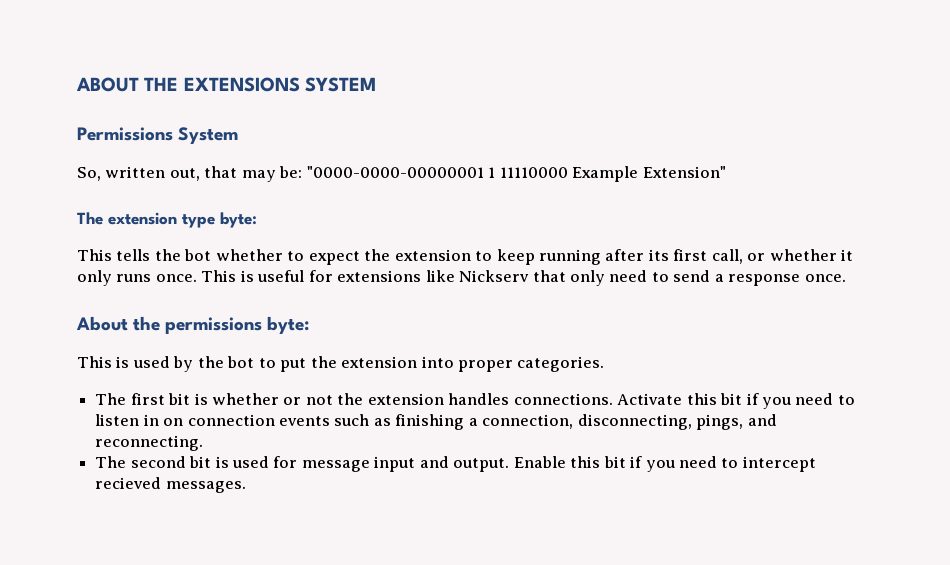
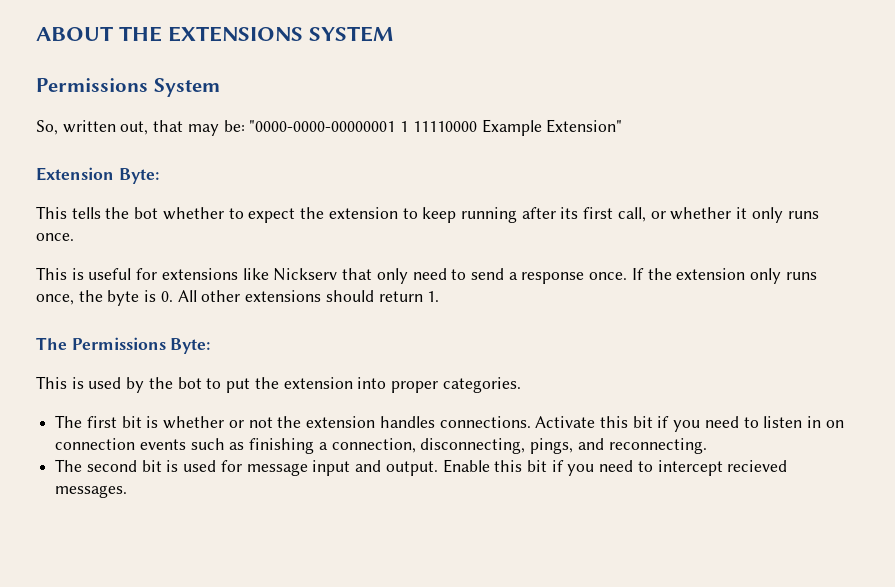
[77,212,257,228] The extension type byte: -> [36,167,159,184] Extension Byte:
(197, 278) none -> (74, 237) //
[76,316,310,334] // About the permissions byte: -> [631,268,817,284] [36,290,440,306] [36,337,211,354] If the extension only runs once, the byte is 0. All other extensions should return 1. // The Permissions Byte:

